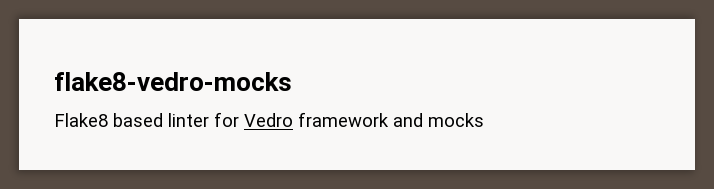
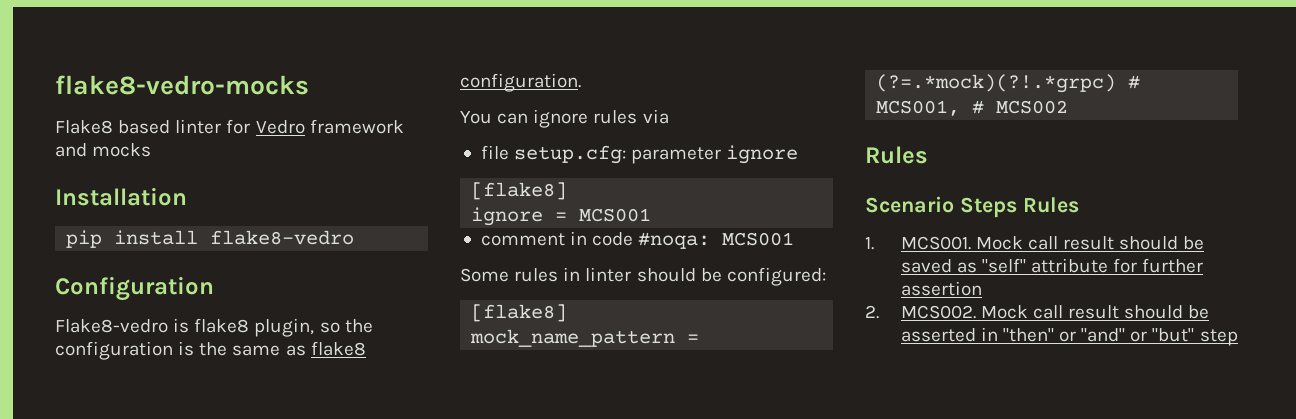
(484, 120) none -> [55,187,187,206] [66,230,355,248] [55,276,214,301] [55,318,373,337] [55,341,366,360] [460,73,581,92] [460,109,669,128] [480,145,799,164] [471,182,568,200] [471,207,652,226] [480,231,795,249] [460,267,826,286] [471,304,568,322] [470,329,700,347] [876,74,1141,93] [876,100,1069,116] [865,146,928,164] [865,196,1079,218] [865,236,1205,250] [900,258,1204,273] [900,281,982,296] [865,305,1210,319] [900,327,1238,346] // Installation // pip install flake8-vedro // Configuration // Flake8-vedro is flake8 plugin, so the configuration is the same as flake8 configuration. // You can ignore rules via // file setup.cfg: parameter ignore // [flake8] // ignore = MCS001 // comment in code #noqa: MCS001 // Some rules in linter should be configured: // [flake8] // mock_name_pattern = (?=.*mock)(?!.*grpc) # MCS001, # MCS002 // Rules // Scenario Steps Rules // 1. MCS001. Mock call result should be saved as "self" attribute for further assertion // 2. MCS002. Mock call result should be asserted in "then" or "and" or "but" step

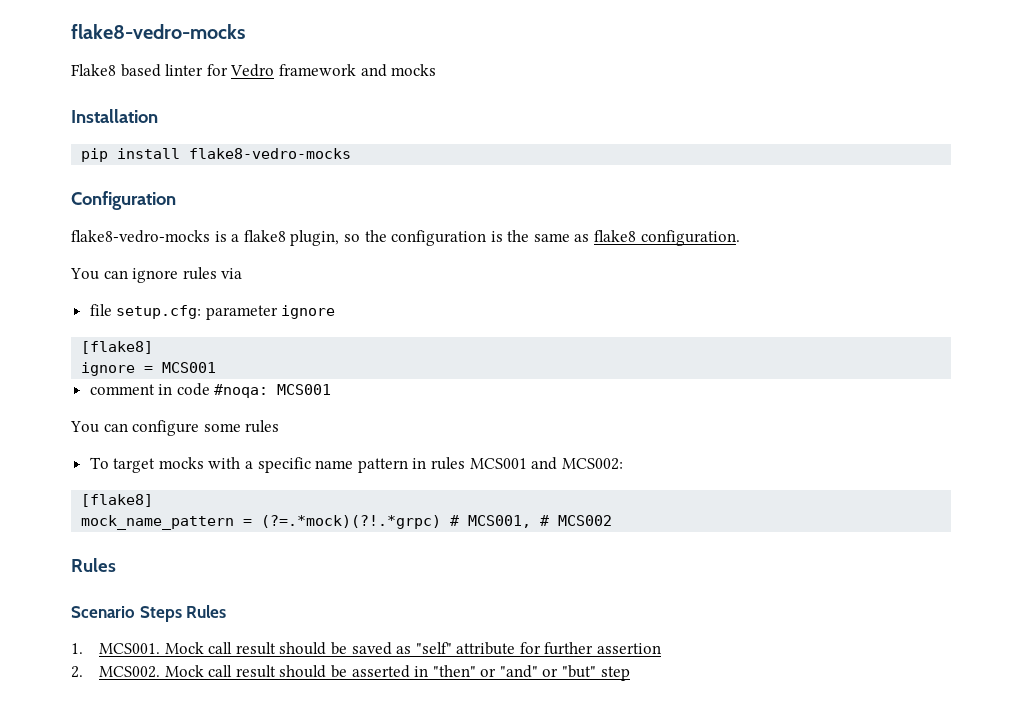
[210,230,355,245] flake8-vedro -> [189,148,352,159] flake8-vedro-mocks
[55,318,190,333] Flake8-vedro is -> [71,230,240,243] flake8-vedro-mocks is a
[460,267,826,286] Some rules in linter should be configured: -> [70,420,280,436] [89,457,623,473] You can configure some rules // To target mocks with a specific name pattern in rules MCS001 and MCS002:

